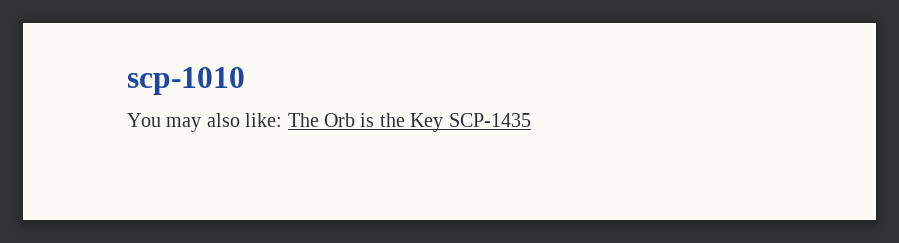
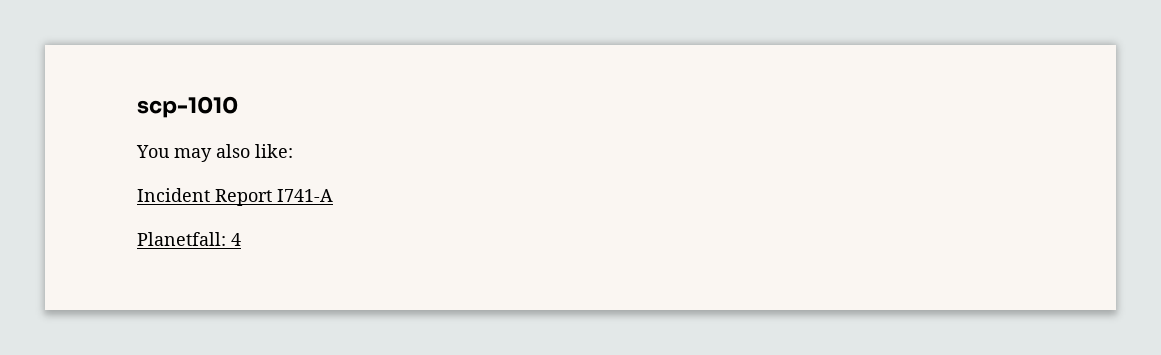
[287,113,531,132] The Orb is the Key SCP-1435 -> [137,188,333,206] [137,232,241,246] // Incident Report I741-A // Planetfall: 4

